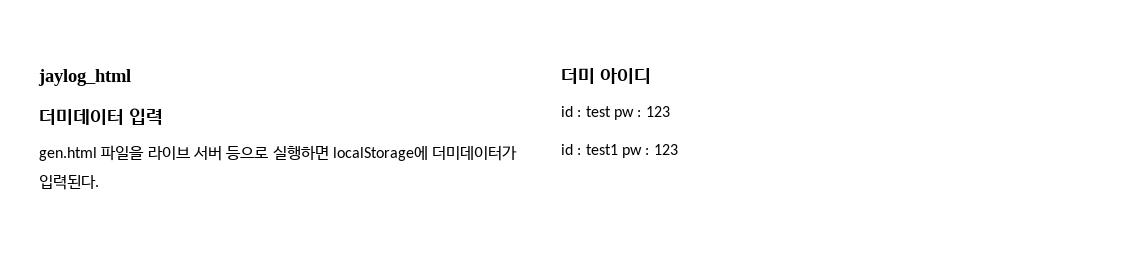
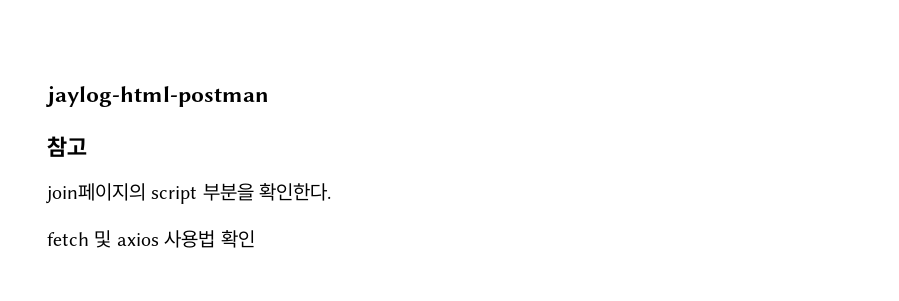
[38,69,131,86] [39,108,163,125] [39,145,518,161] [39,175,99,190] [561,68,651,84] [561,106,670,120] [561,144,678,158] jaylog_html // 더미데이터 입력 // gen.html 파일을 라이브 서버 등으로 실행하면 localStorage에 더미데이터가 입력된다. // 더미 아이디 // id : test pw : 123 // id : test1 pw : 123 -> [46,86,269,107] [47,136,87,157] [46,183,332,204] [47,230,255,248] jaylog-html-postman // 참고 // join페이지의 script 부분을 확인한다. // fetch 및 axios 사용법 확인

